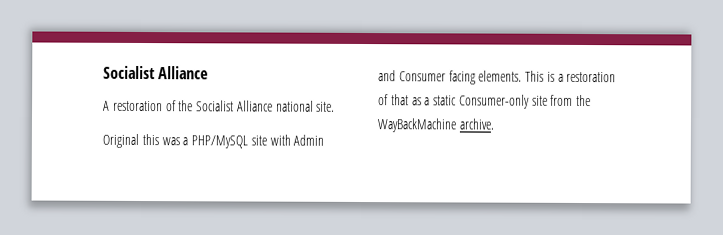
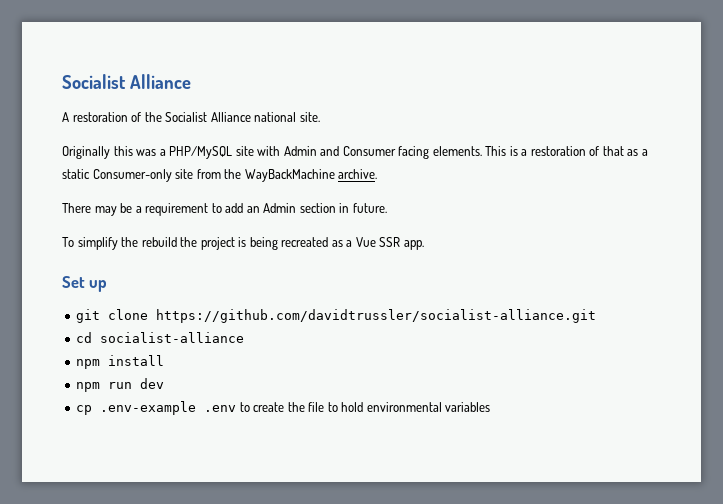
[102,133,139,148] Original -> [62,146,110,159] Originally
(494, 124) none -> [62,203,387,216] [62,237,424,250] [62,276,108,292] [76,309,597,323] [76,332,245,343] [76,355,165,369] [76,378,165,392] [76,401,491,415] // There may be a requirement to add an Admin section in future. // To simplify the rebuild the project is being recreated as a Vue SSR app. // Set up // git clone https://github.com/davidtrussler/socialist-alliance.git // cd socialist-alliance // npm install // npm run dev // cp .env-example .env to create the file to hold environmental variables

